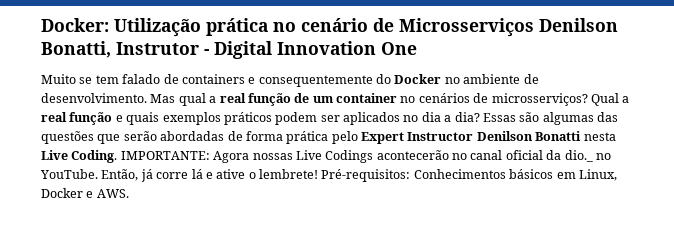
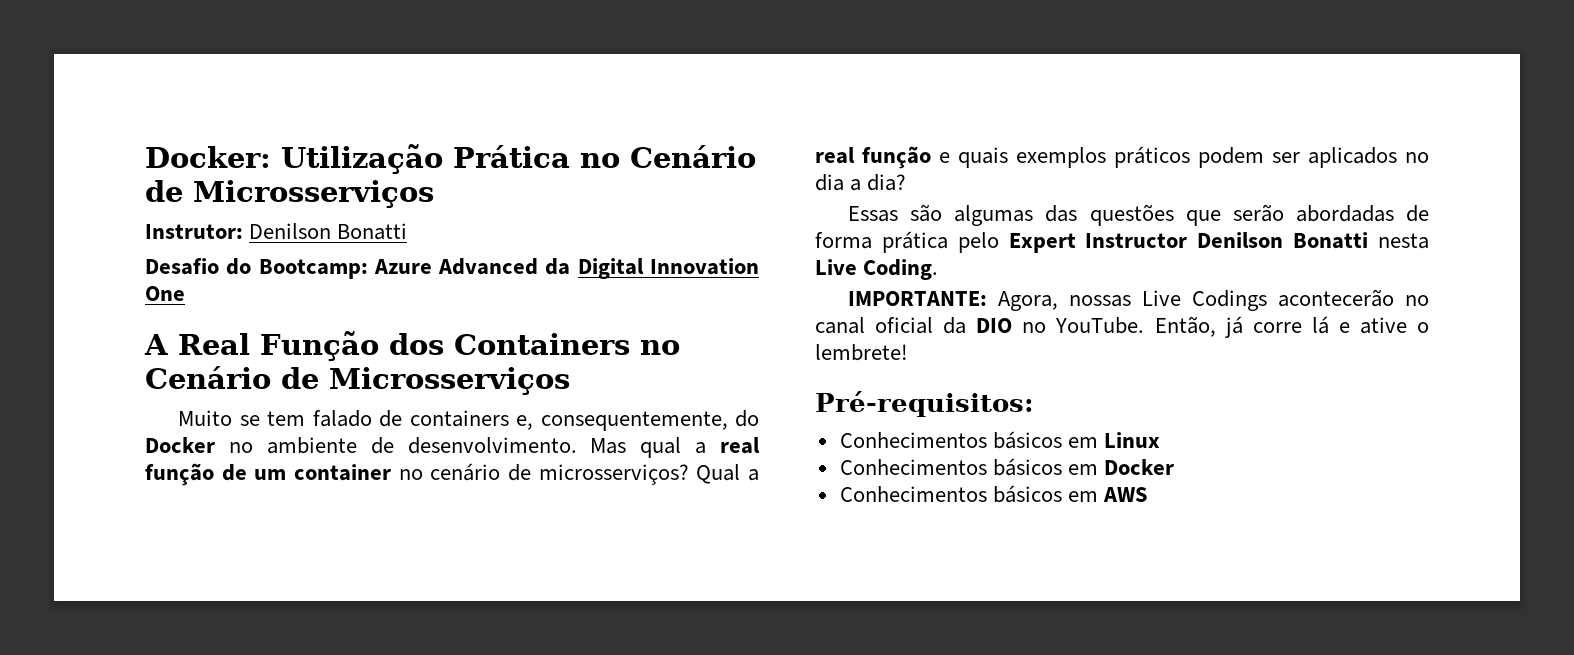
[206,18,618,37] [41,41,417,59] prática no cenário de Microsserviços Denilson Bonatti, Instrutor - Digital Innovation One -> [453,145,756,168] [145,180,434,208] [145,223,408,240] [145,258,759,279] [145,286,185,301] [144,331,680,361] [145,366,570,395] Prática no Cenário de Microsserviços // Instrutor: Denilson Bonatti // Desafio do Bootcamp: Azure Advanced da Digital Innovation One // A Real Função dos Containers no Cenário de Microsserviços
[248,75,373,87] e consequentemente -> [516,411,728,431] e, consequentemente,
[418,93,470,103] cenários -> [430,463,501,481] cenário
(480, 117) none -> (907, 182) //
[120,151,250,163] IMPORTANTE: Agora -> [848,291,1059,311] // IMPORTANTE: Agora,
[564,150,593,162] dio._ -> [976,318,1013,333] DIO
(318, 174) none -> (908, 352) //
[413,169,617,181] [41,188,129,198] Conhecimentos básicos em Linux, Docker e AWS. -> [839,431,1160,449] [839,458,1174,476] [839,485,1148,503] // Conhecimentos básicos em Linux // Conhecimentos básicos em Docker // Conhecimentos básicos em AWS

